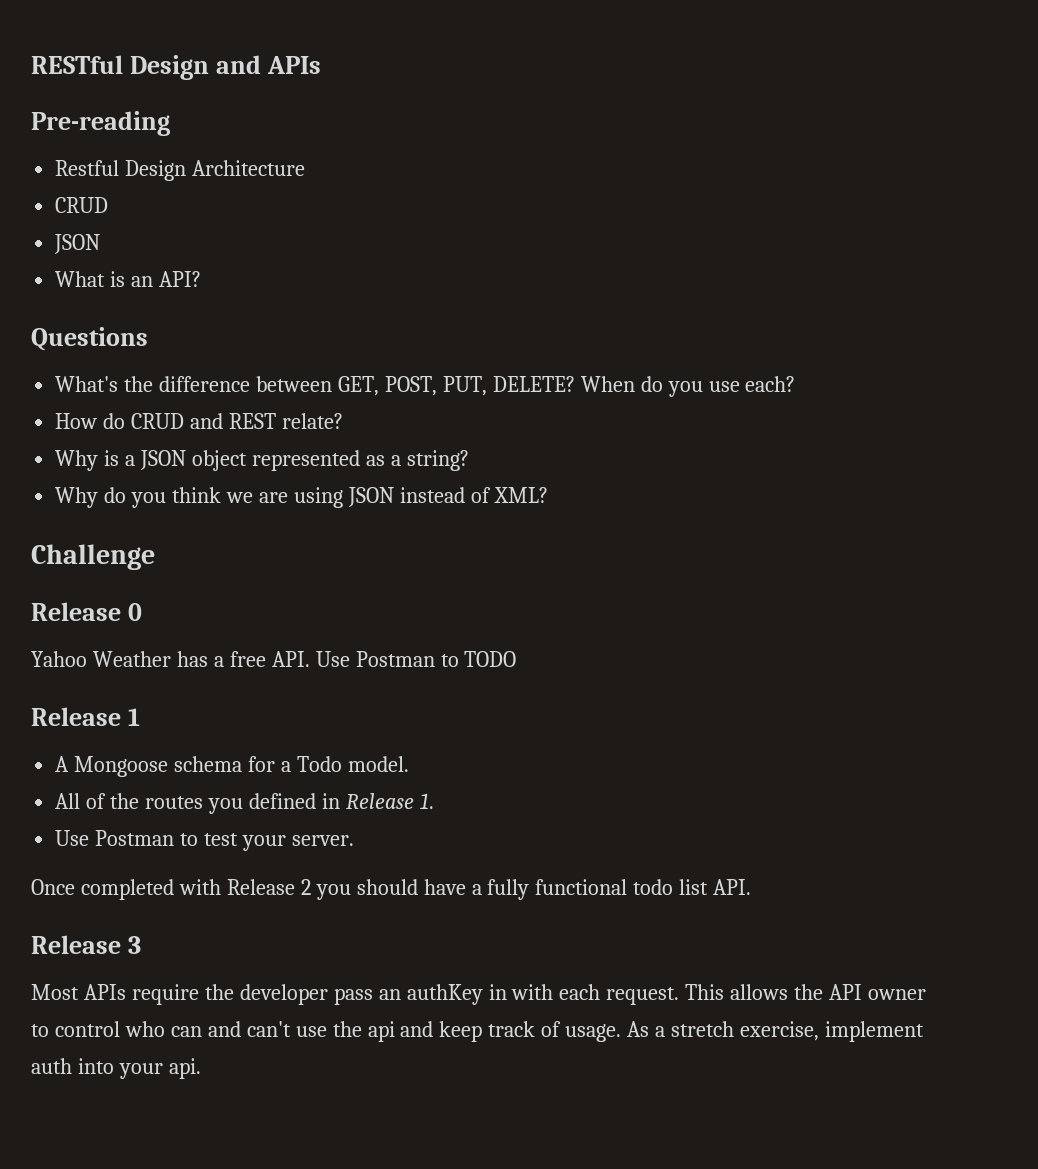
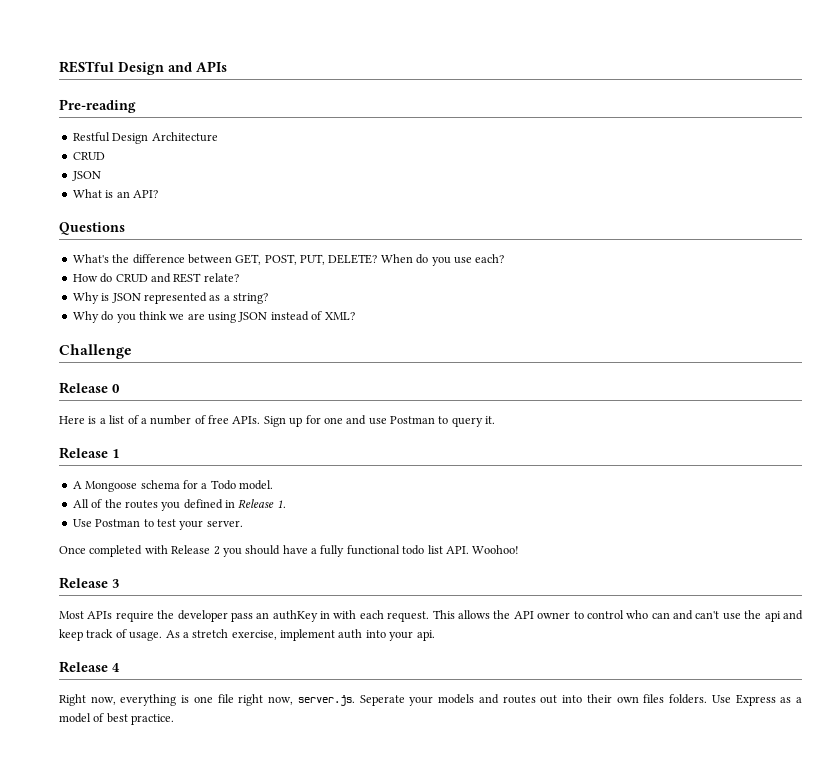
[125,450,247,471] a JSON object -> [111,293,141,303] JSON
[31,651,517,667] Yahoo Weather has a free API. Use Postman to TODO -> [59,415,496,427] Here is a list of a number of free APIs. Sign up for one and use Postman to query it.
(752, 887) none -> [472,545,520,554] Woohoo!
(201, 1068) none -> [59,661,120,673] [59,694,803,706] [59,713,175,725] // Release 4 // Right now, everything is one file right now, server.js. Seperate your models and routes out into their own files folders. Use Express as a model of best practice.

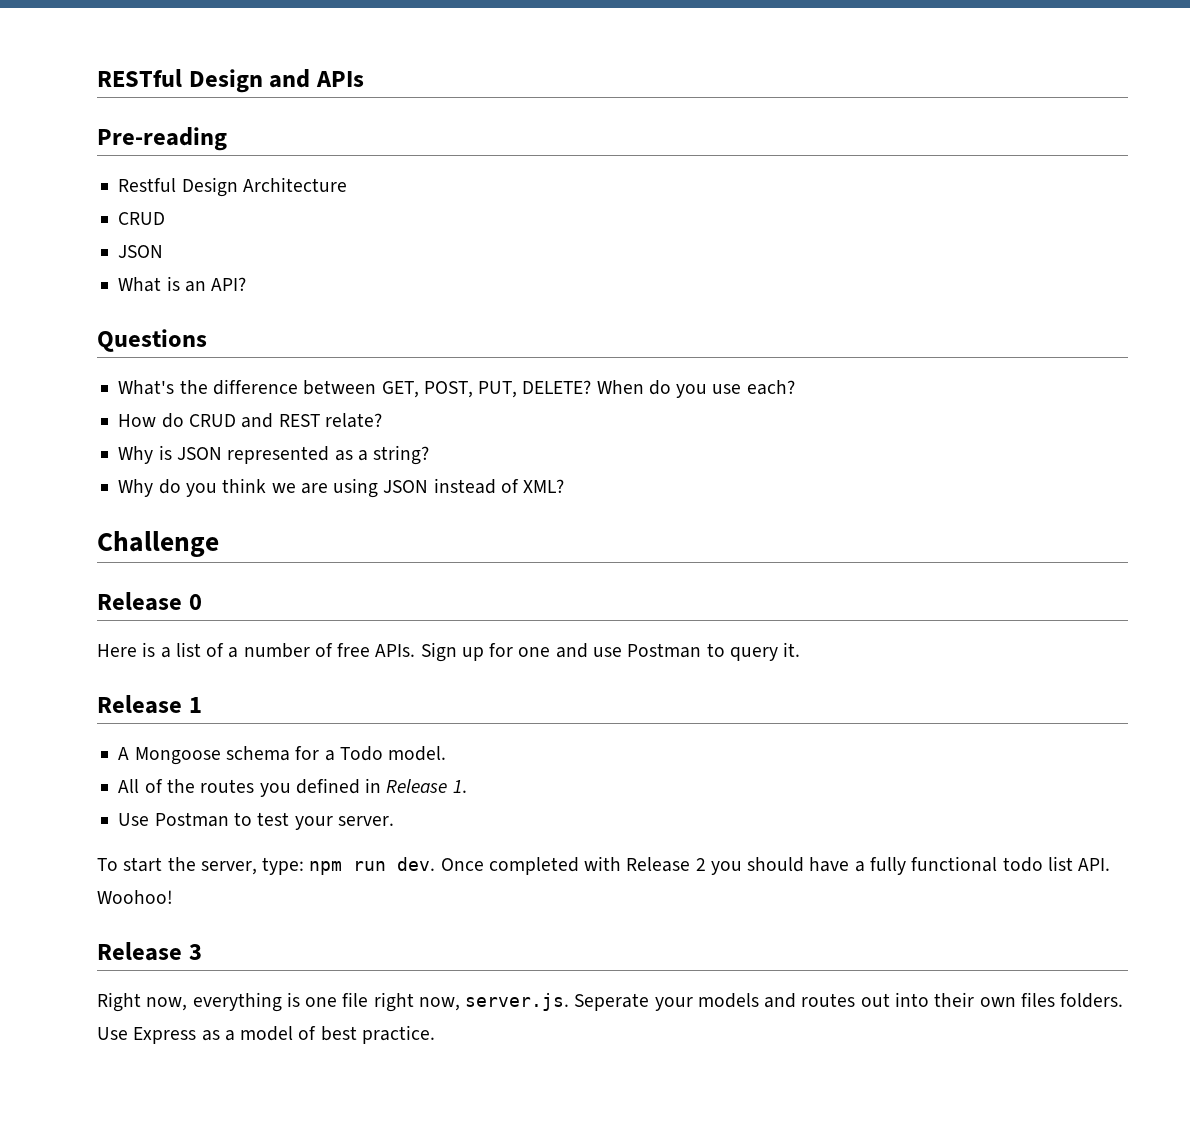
(243, 523) none -> [97,857,436,875] To start the server, type: npm run dev.
[59,610,803,622] [59,629,435,641] [59,661,120,673] // Most APIs require the developer pass an authKey in with each request. This allows the API owner to control who can and can't use the api and keep track of usage. As a stretch exercise, implement auth into your api. // Release 4 -> (202, 952) none

